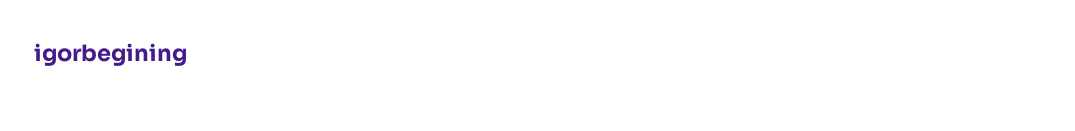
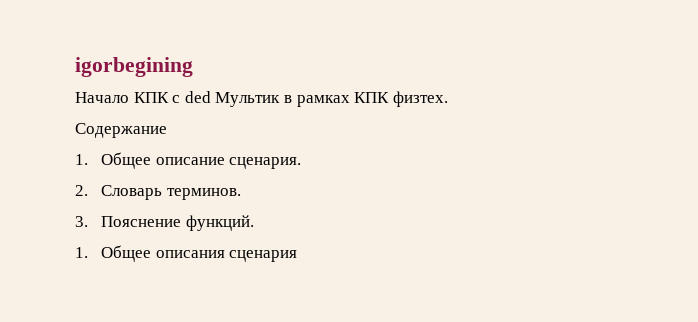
(187, 54) none -> [75,91,448,107] [75,123,167,138] [75,152,302,169] [75,185,241,200] [75,215,254,231] [75,245,298,262] // Начало КПК с ded Мультик в рамках КПК физтех. // Содержание // 1. Общее описание сценария. // 2. Словарь терминов. // 3. Пояснение функций. // 1. Общее описания сценария

